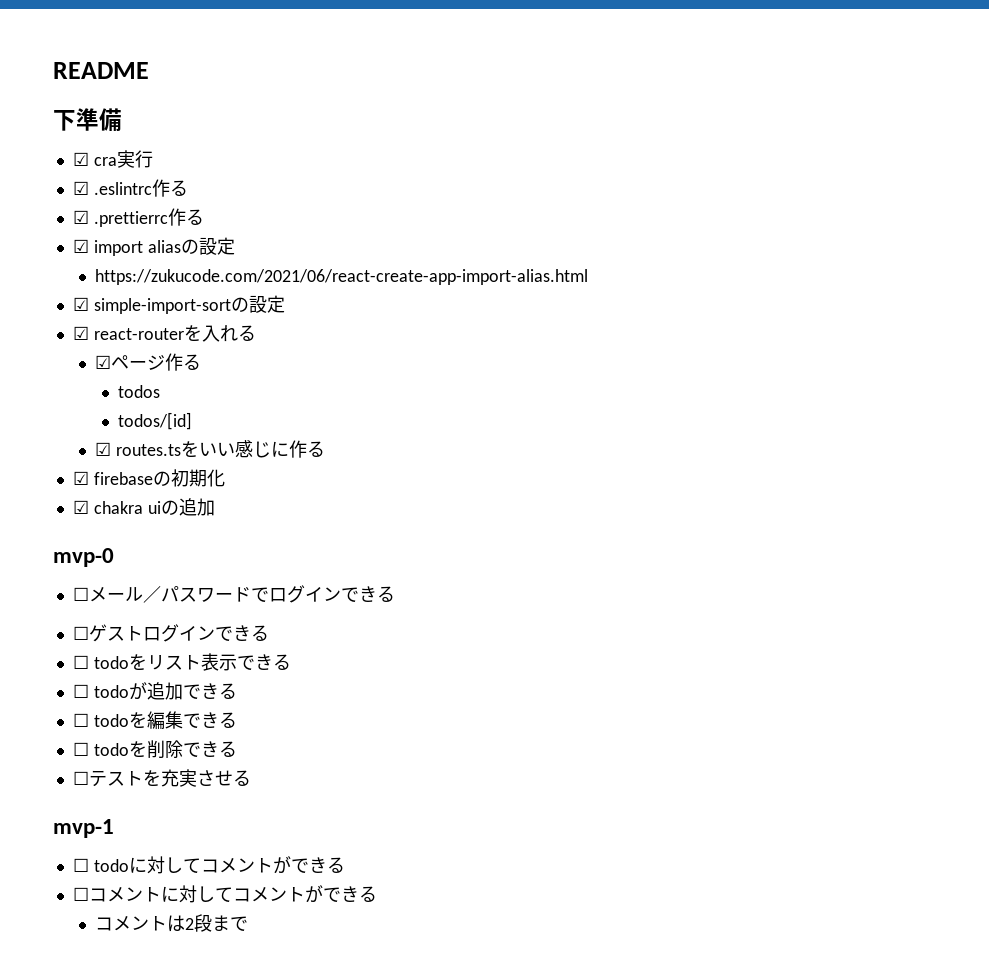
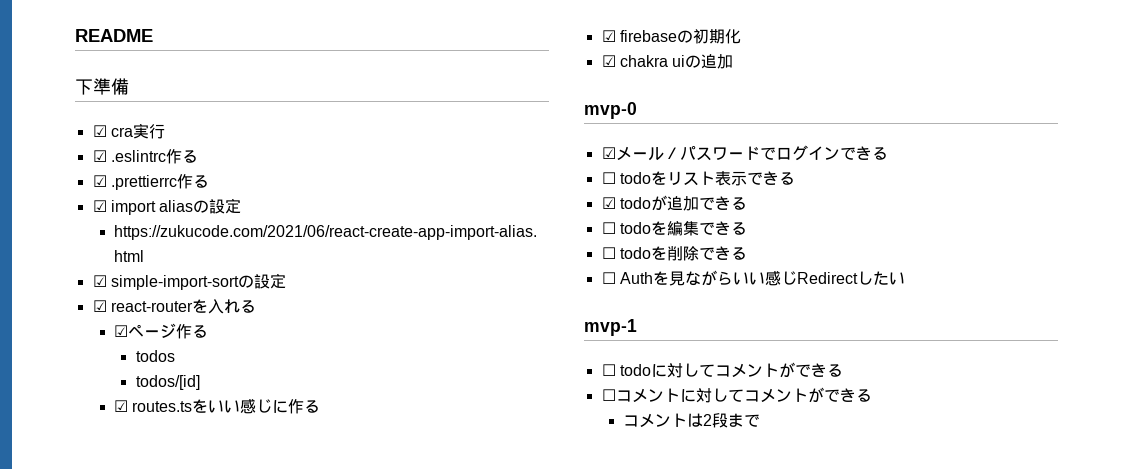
[72,587,89,601] ☐ -> [601,147,616,159] ☑
[72,624,269,642] // ☐ゲストログインできる -> (888, 153) none
[72,684,89,698] ☐ -> [601,197,616,209] ☑
[88,769,251,787] テストを充実させる -> [619,270,905,286] Authを見ながらいい感じRedirectしたい

